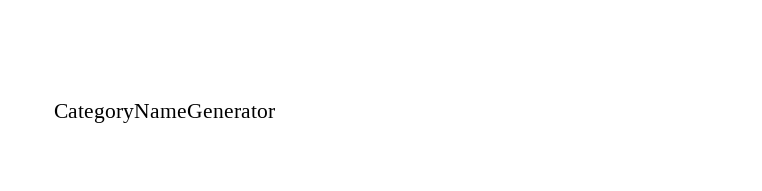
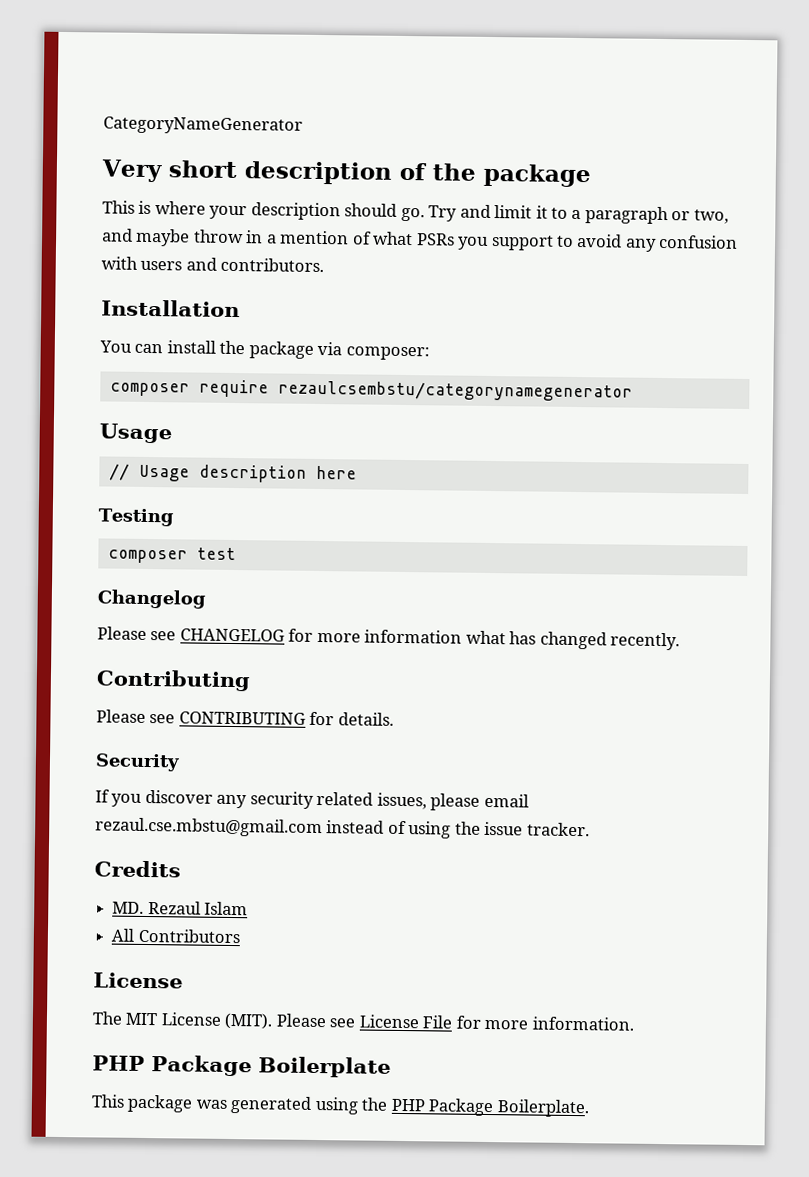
(275, 113) none -> [101,159,591,188] [102,200,729,225] [102,228,739,252] [101,256,325,273] [101,299,240,318] [99,340,430,361] [109,379,633,402] [99,423,172,444] [108,463,357,483] [98,508,174,527] [107,547,236,564] [97,589,206,609] [97,626,681,651] [96,669,251,692] [96,709,394,726] [95,753,180,772] [95,789,529,811] [95,817,590,839] [94,860,181,878] [112,901,249,916] [111,928,240,944] [93,972,183,989] [92,1011,634,1031] [92,1055,391,1078] [91,1094,590,1118] // Very short description of the package // This is where your description should go. Try and limit it to a paragraph or two, and maybe throw in a mention of what PSRs you support to avoid any confusion with users and contributors. // Installation // You can install the package via composer: // composer require rezaulcsembstu/categorynamegenerator // Usage // // Usage description here // Testing // composer test // Changelog // Please see CHANGELOG for more information what has changed recently. // Contributing // Please see CONTRIBUTING for details. // Security // If you discover any security related issues, please email rezaul.cse.mbstu@gmail.com instead of using the issue tracker. // Credits // MD. Rezaul Islam // All Contributors // License // The MIT License (MIT). Please see License File for more information. // PHP Package Boilerplate // This package was generated using the PHP Package Boilerplate.

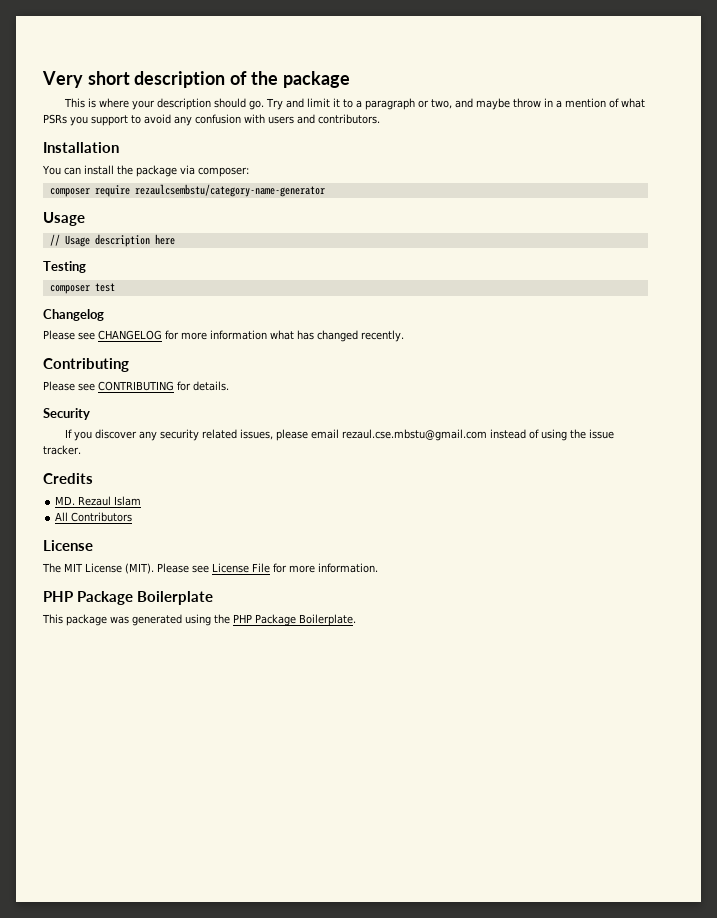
[103,116,303,135] CategoryNameGenerator // -> (42, 79) none
[277,380,633,402] rezaulcsembstu/categorynamegenerator -> [134,184,325,197] rezaulcsembstu/category-name-generator

